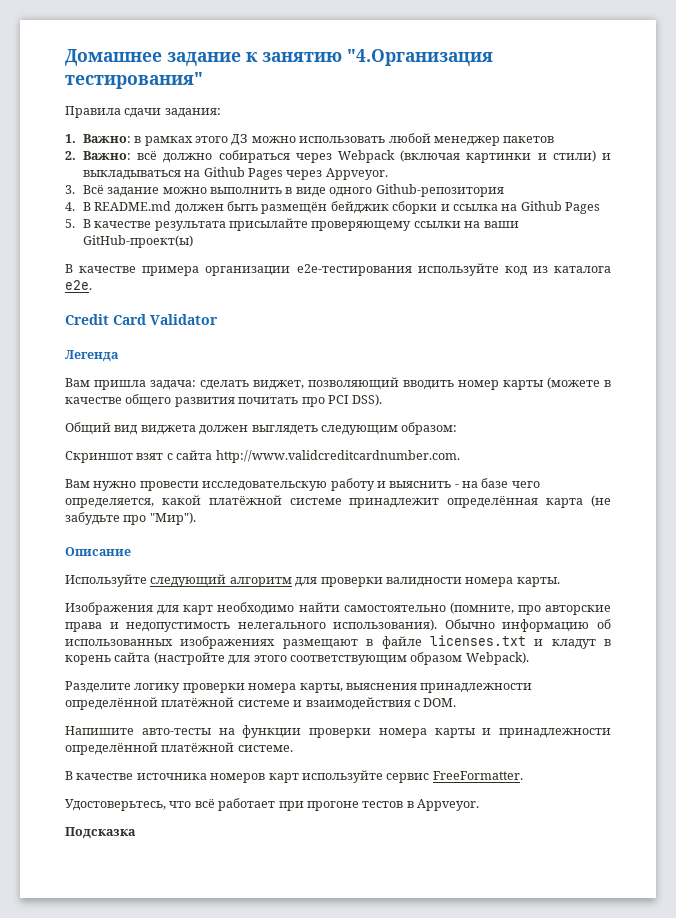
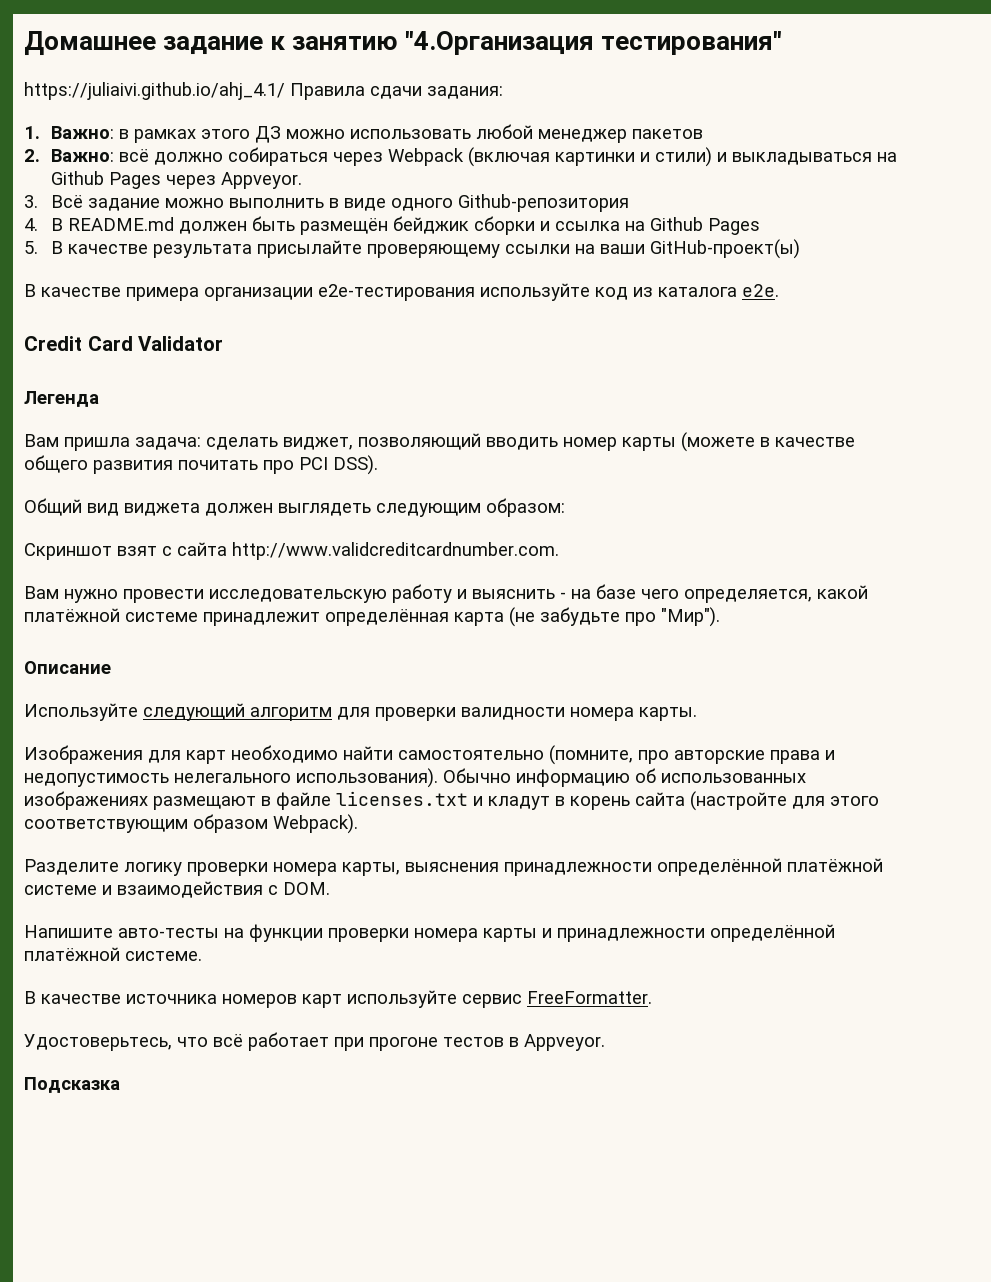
(203, 80) none -> [24,82,285,100] https://juliaivi.github.io/ahj_4.1/

